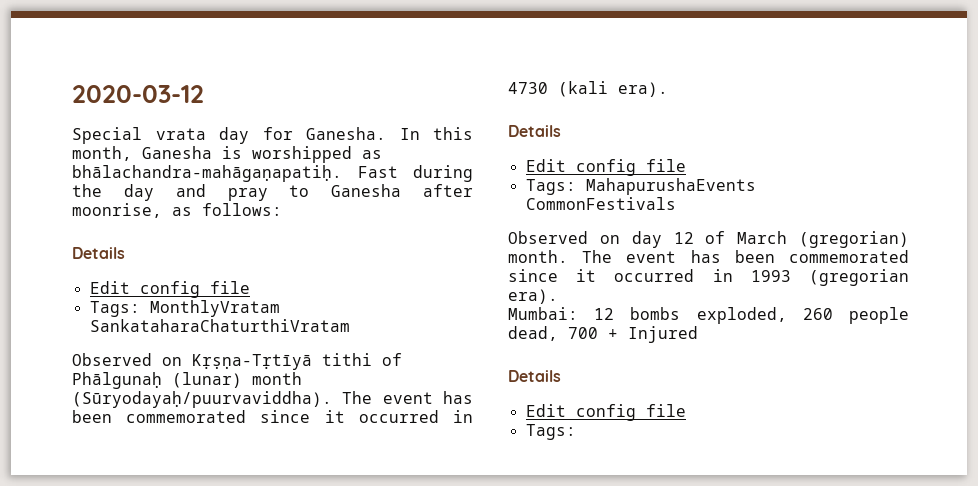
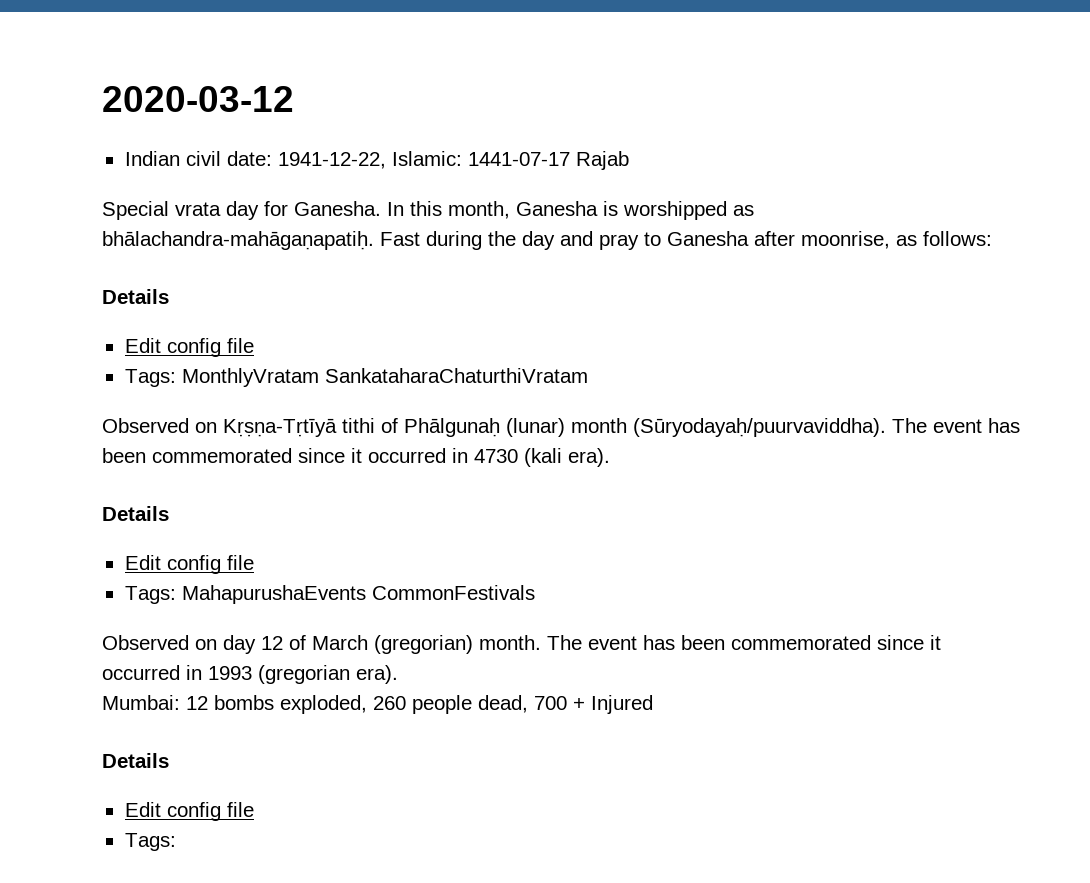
(204, 94) none -> [124,151,629,170] // Indian civil date: 1941-12-22, Islamic: 1441-07-17 Rajab

